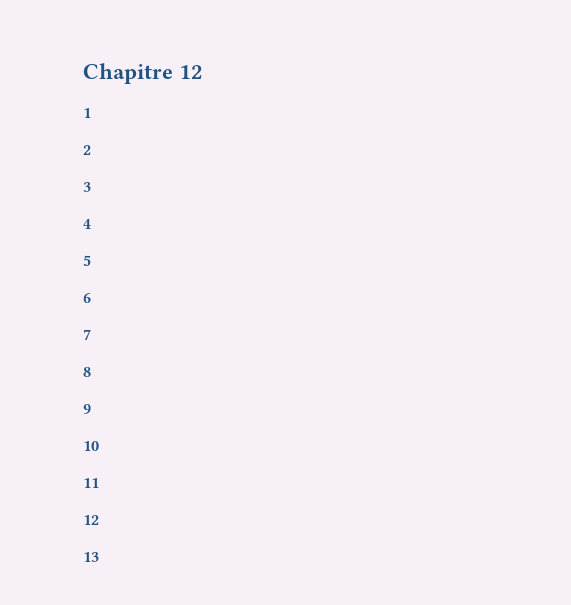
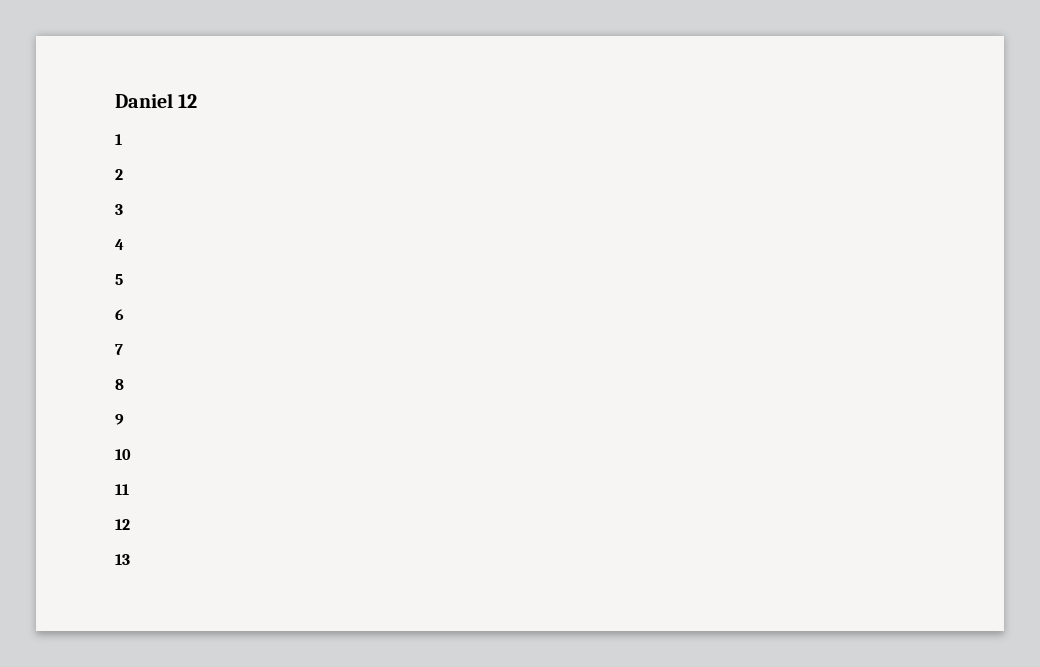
[83,63,173,84] Chapitre -> [115,93,173,108] Daniel

